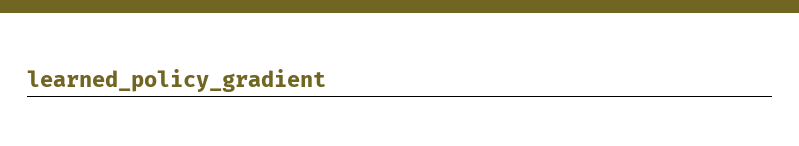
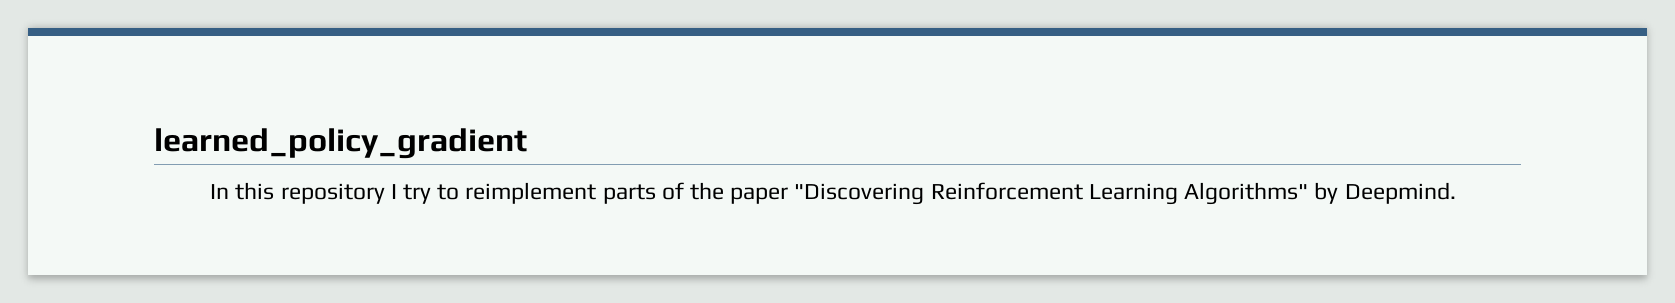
(326, 80) none -> [210,182,1456,205] // In this repository I try to reimplement parts of the paper "Discovering Reinforcement Learning Algorithms" by Deepmind.

